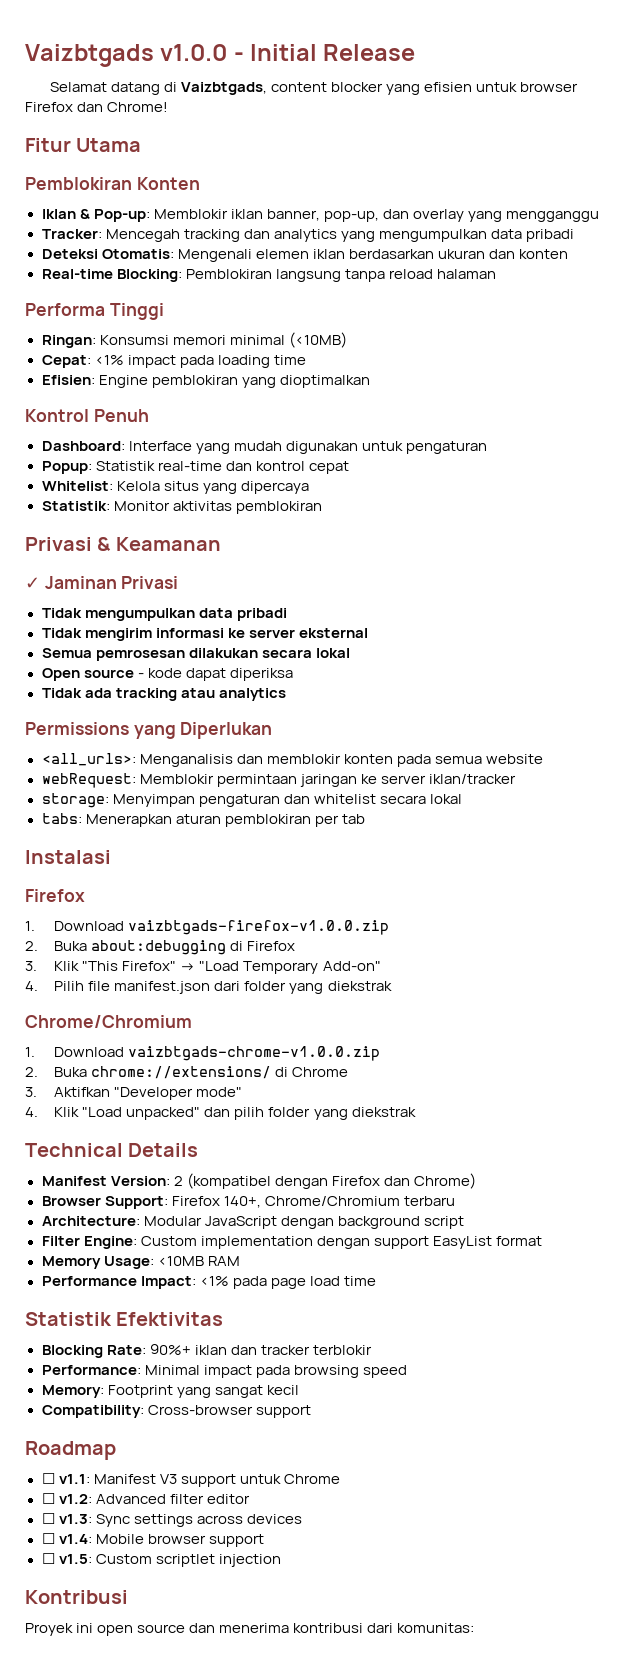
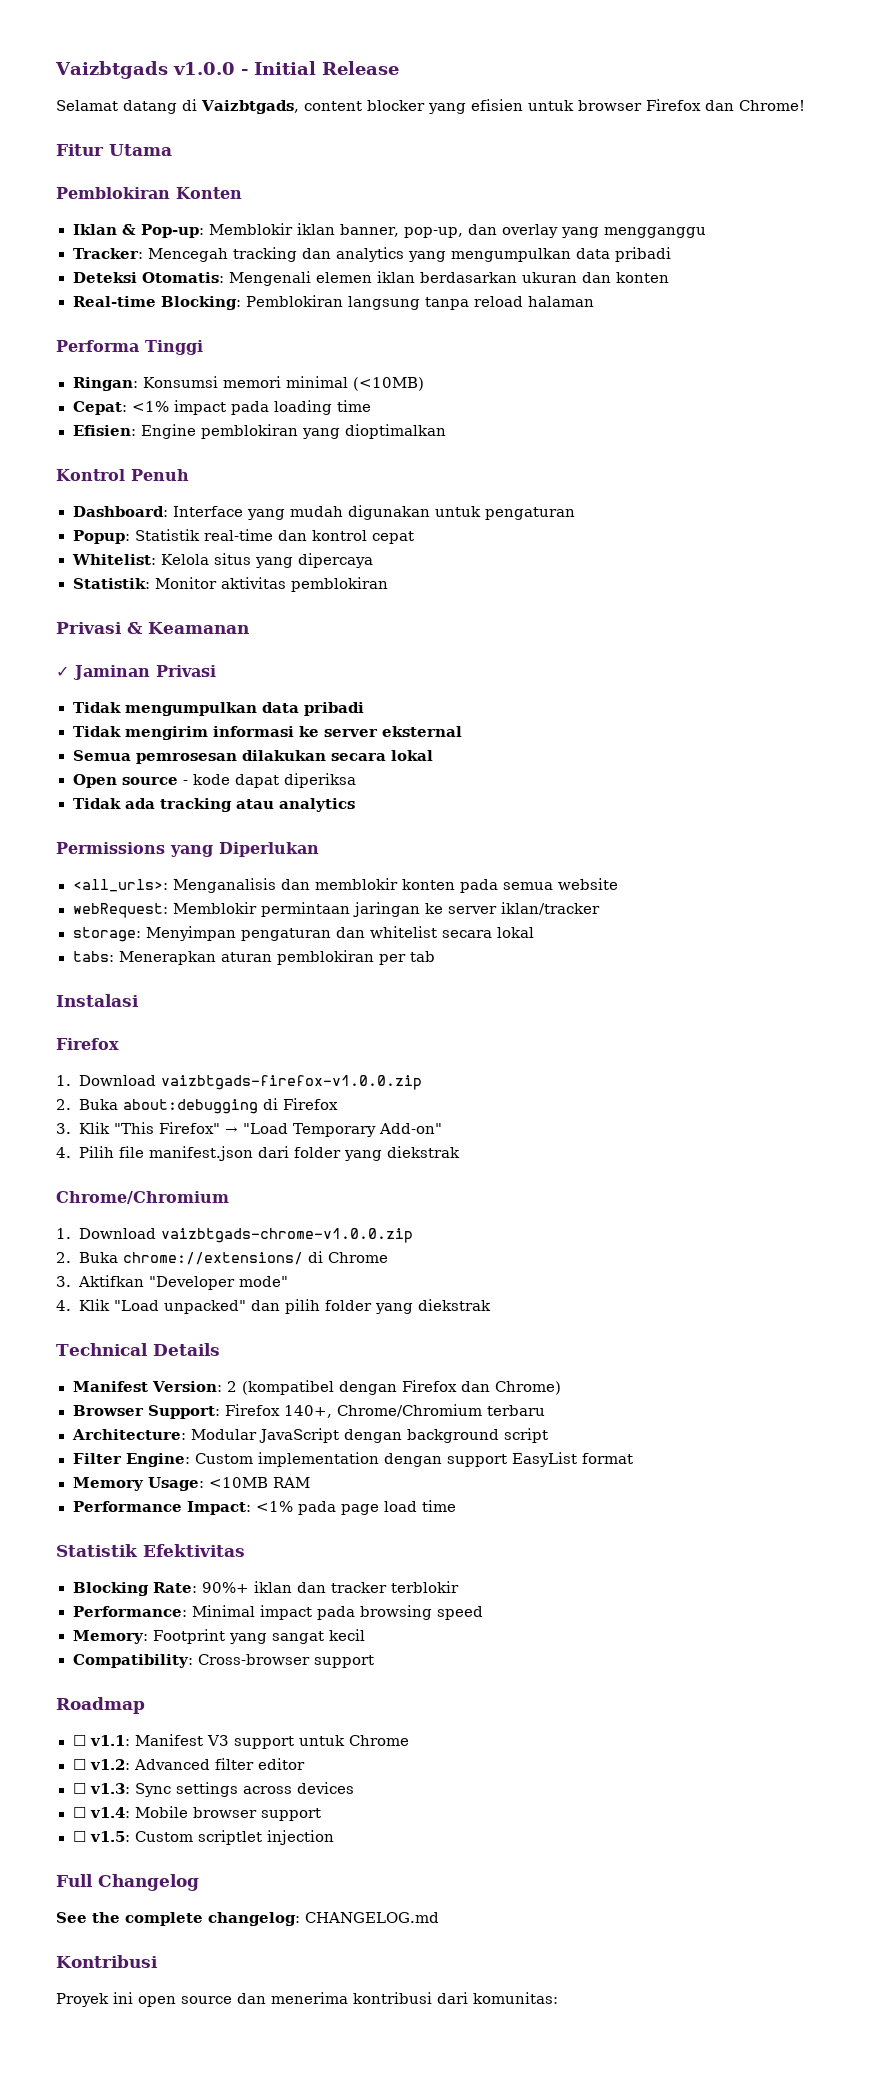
(281, 1560) none -> [56,1874,199,1891] [56,1912,439,1926] // Full Changelog // See the complete changelog: CHANGELOG.md

